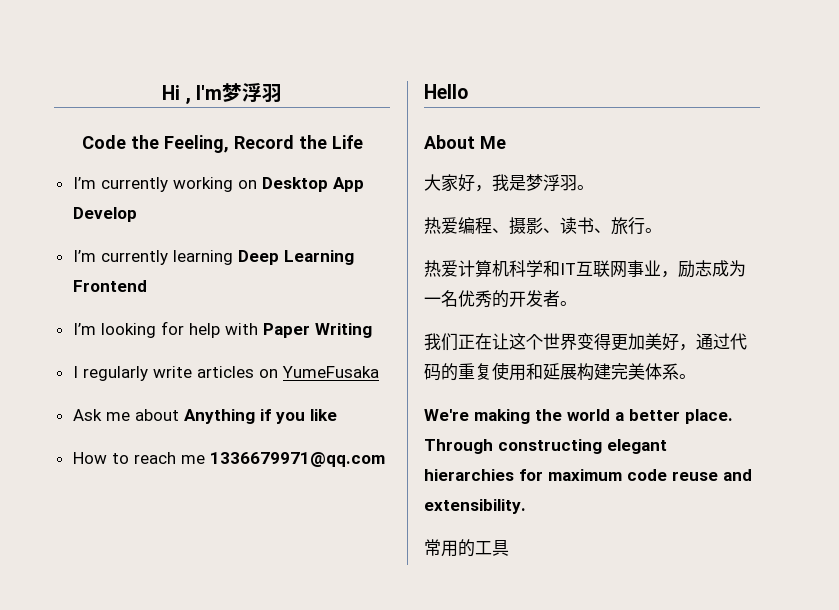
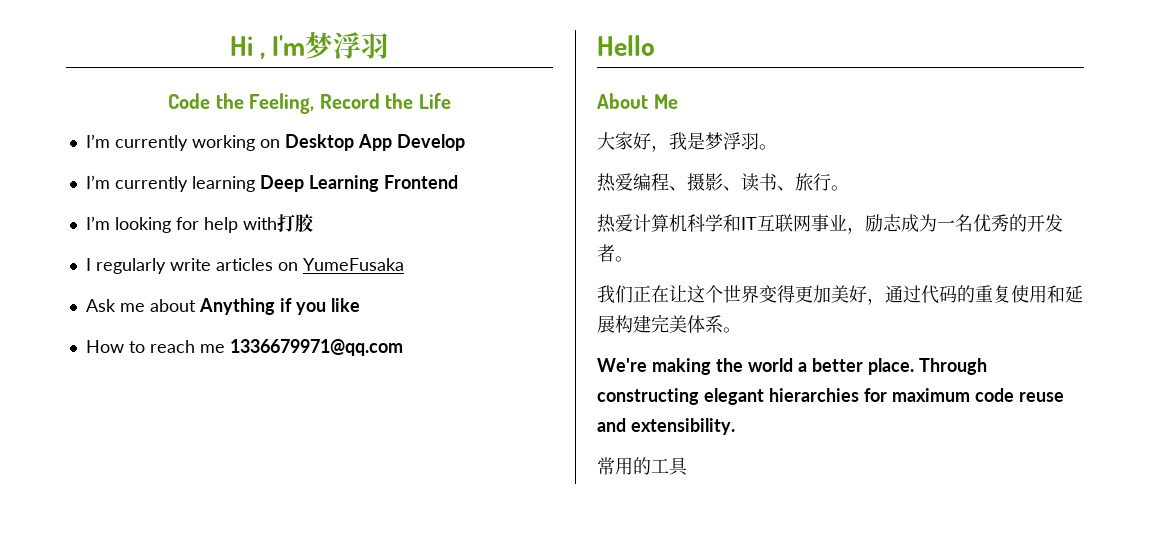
[262,323,372,338] Paper Writing -> [276,214,314,232] 打胶

